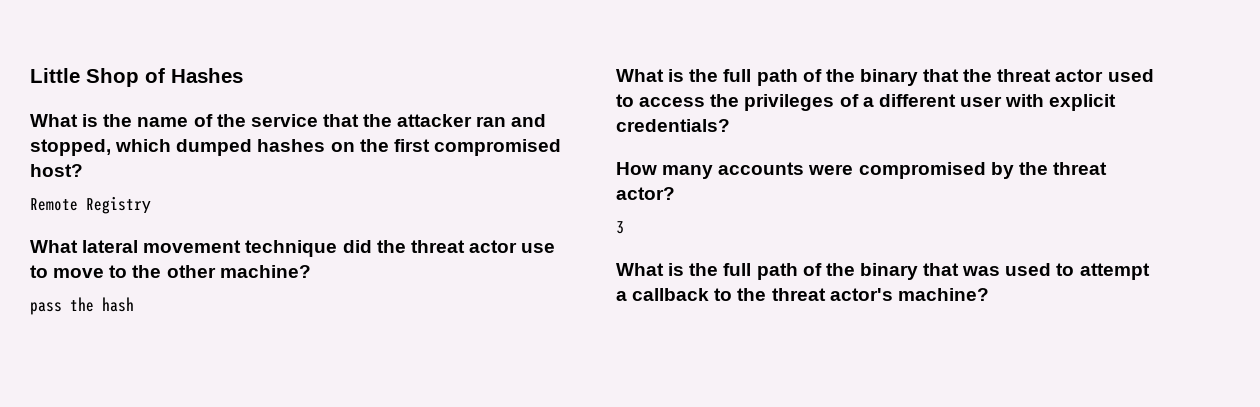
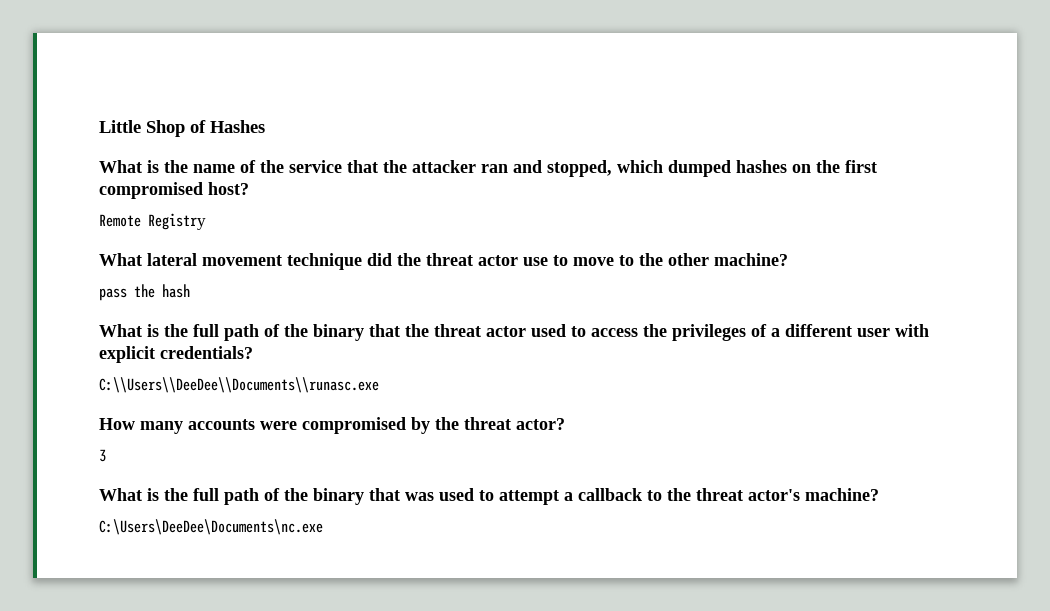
(730, 125) none -> [99,377,379,393] // C:\\Users\\DeeDee\\Documents\\runasc.exe
(989, 294) none -> [99,519,323,535] // C:\Users\DeeDee\Documents\nc.exe

